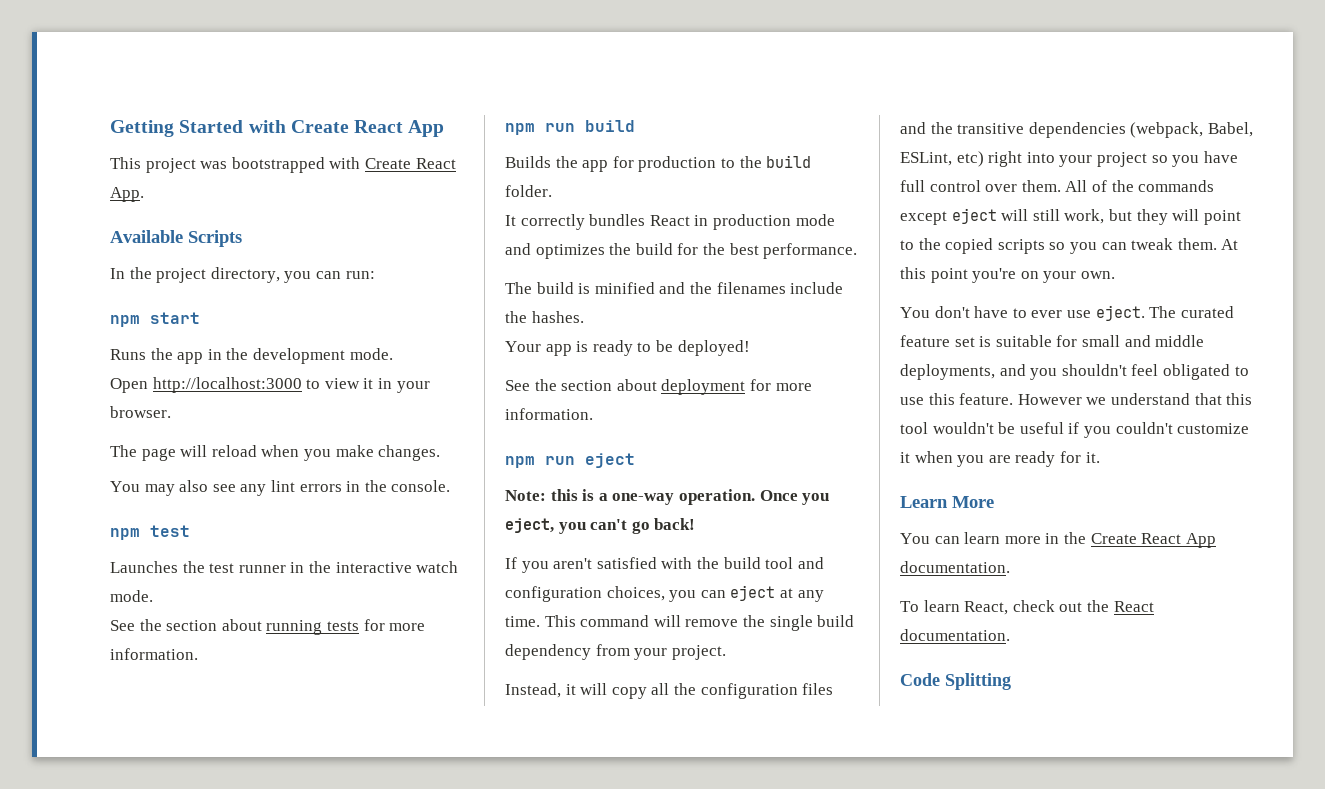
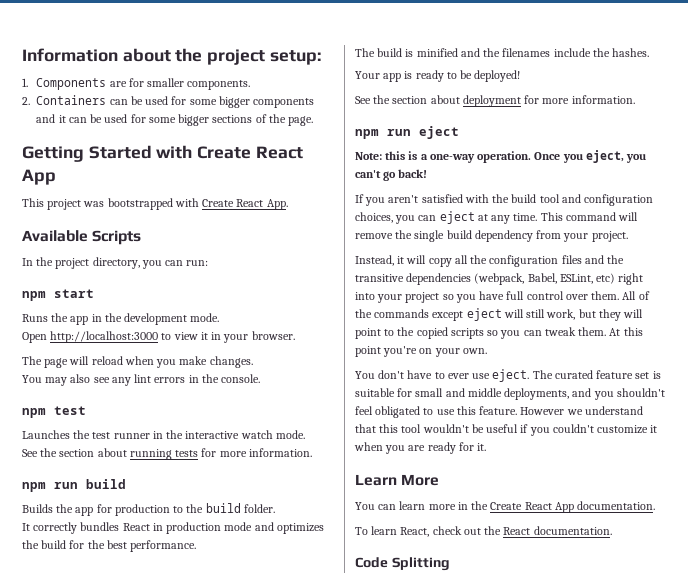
(110, 128) none -> [22,48,321,65] [22,78,251,90] [22,95,315,108] [36,114,313,126] Information about the project setup: // 1. Components are for smaller components. // 2. Containers can be used for some bigger components and it can be used for some bigger sections of the page. //

